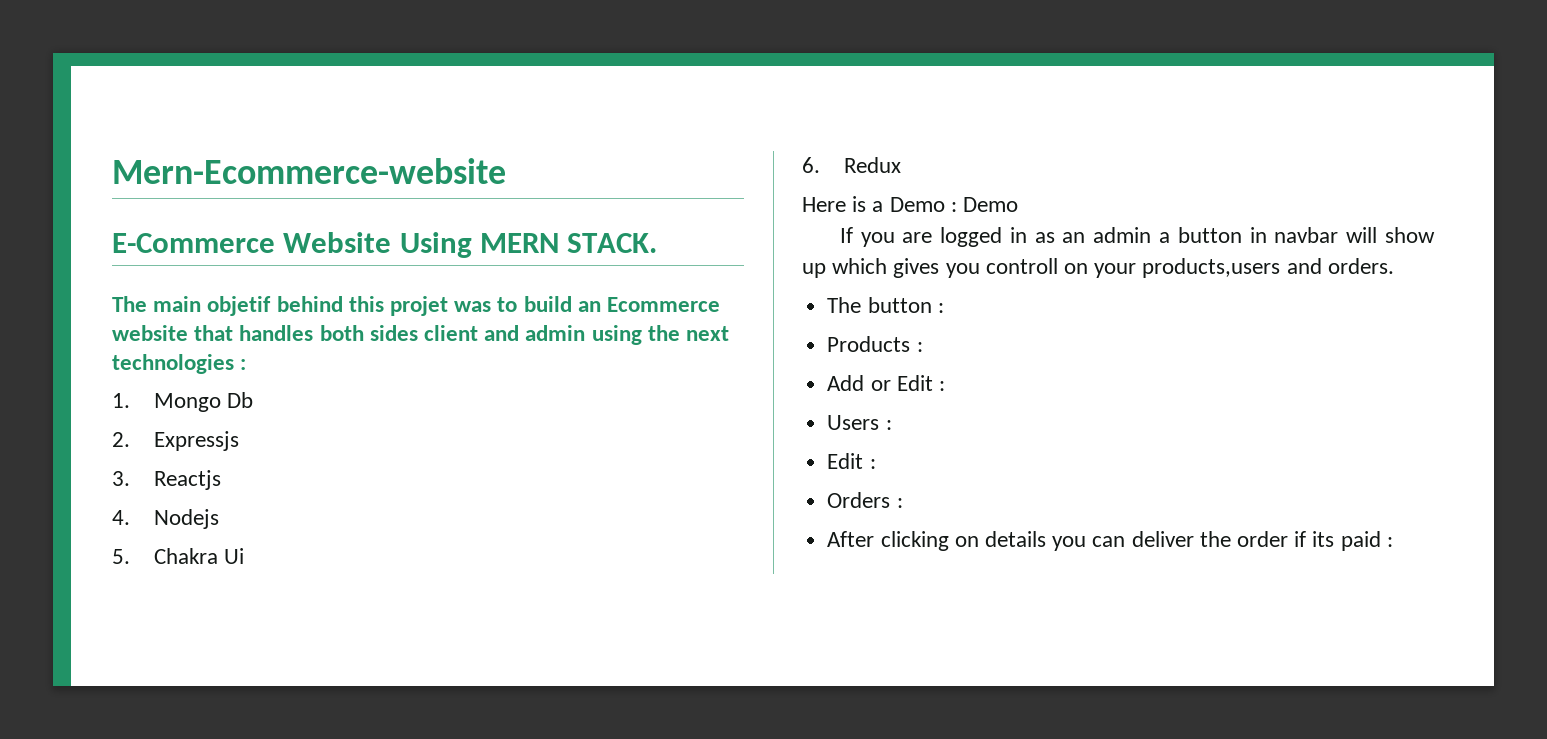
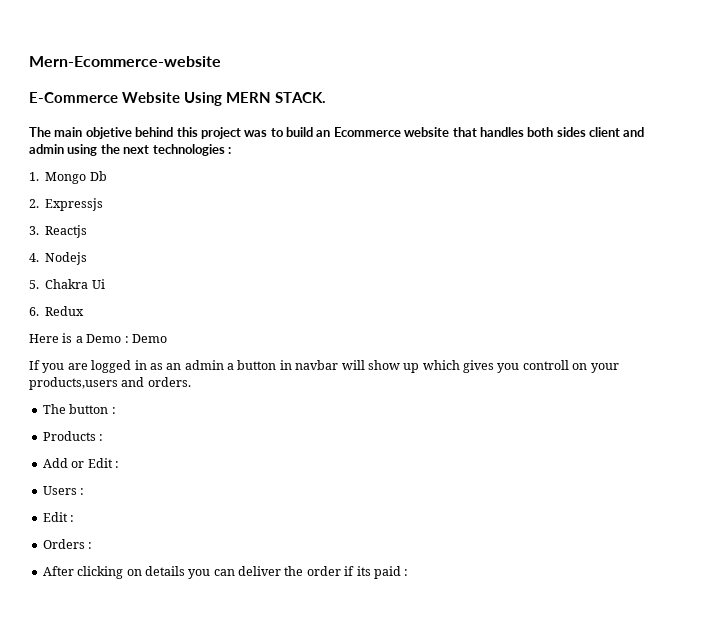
[207,296,272,316] objetif -> [85,127,132,139] objetive
[390,296,449,316] projet -> [200,127,241,139] project

